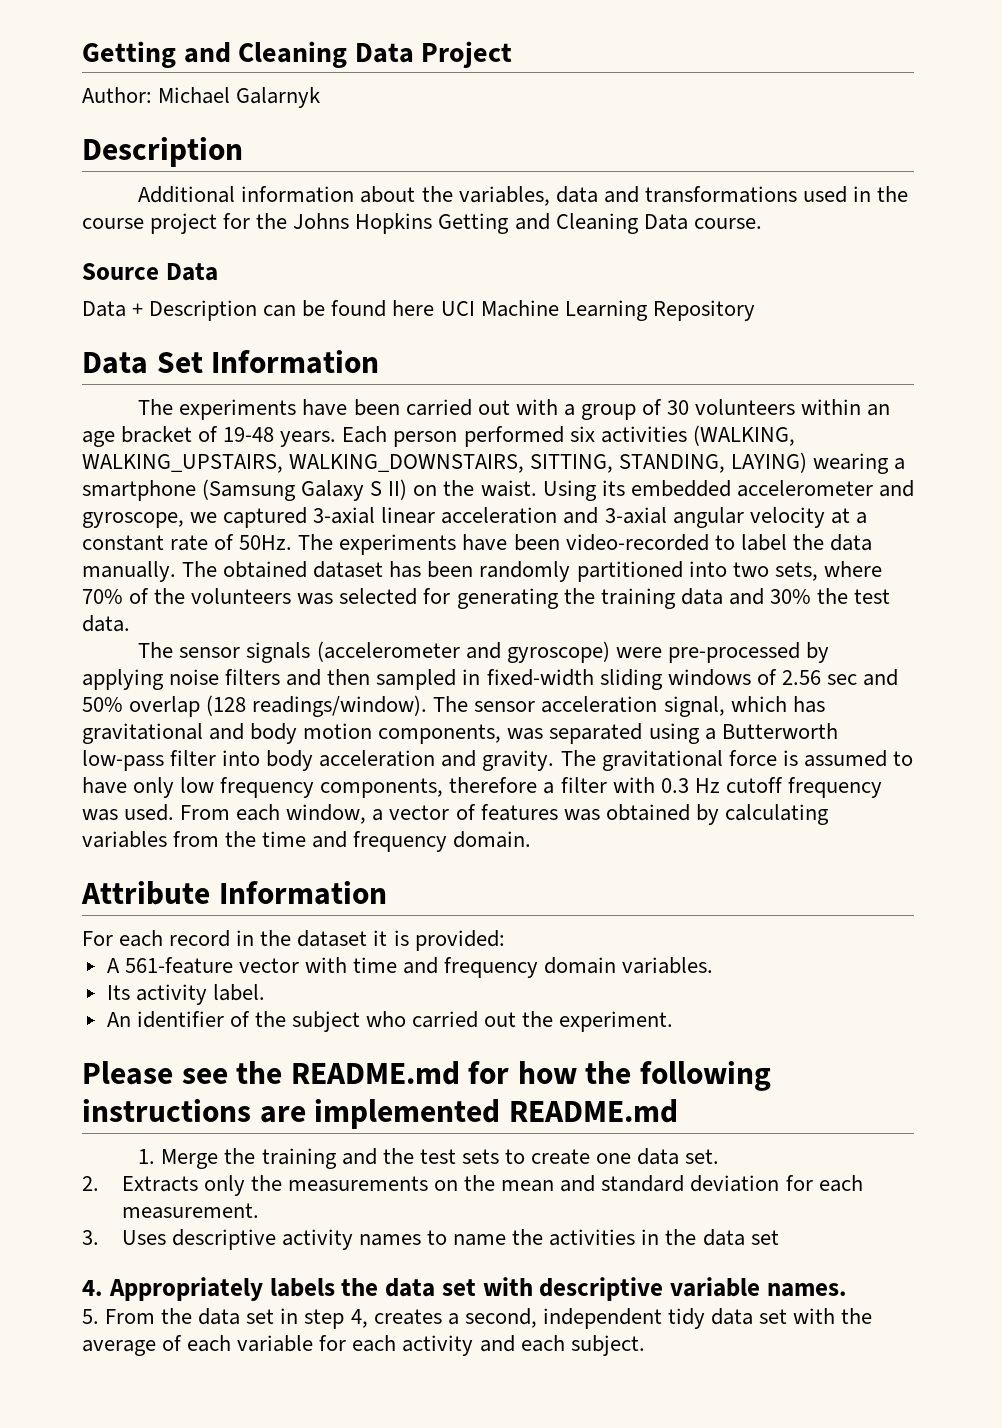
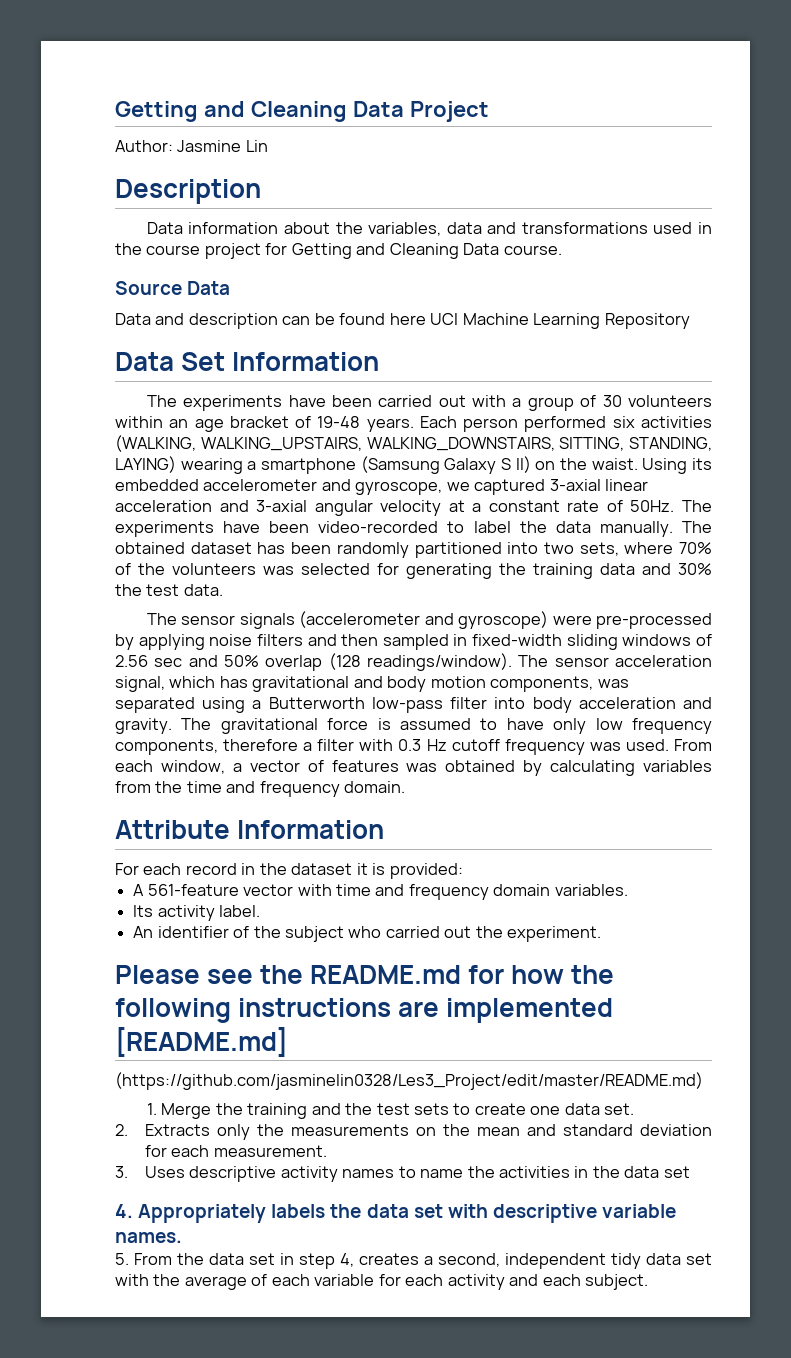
[158,87,321,108] Michael Galarnyk -> [177,140,268,152] Jasmine Lin
[138,186,236,203] Additional -> [146,222,183,234] Data
[256,213,433,234] the Johns Hopkins -> (288, 249) none
[132,300,258,321] + Description -> [155,313,278,329] and description
[508,1099,678,1123] README.md -> [115,1027,288,1057] [115,1072,703,1090] [README.md] // (https://github.com/jasminelin0328/Les3_Project/edit/master/README.md)

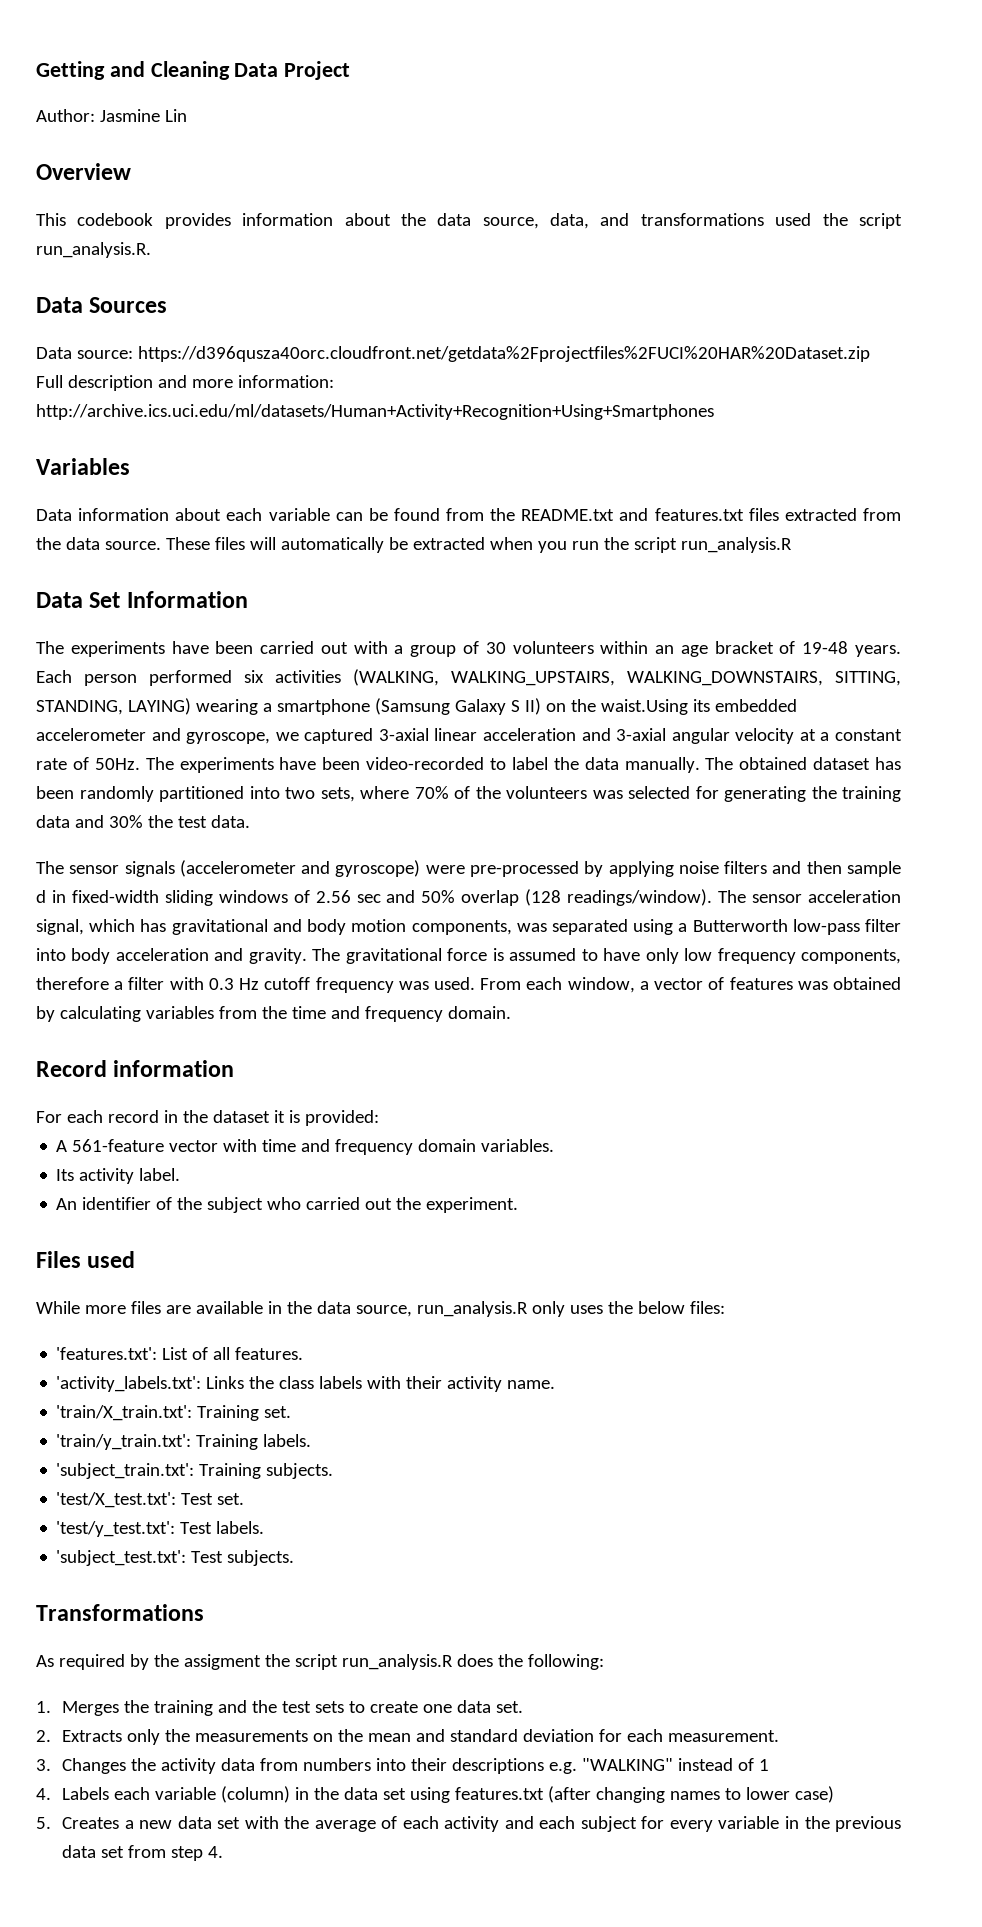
[115,179,261,204] [146,222,712,236] [115,243,562,259] [115,281,231,295] [115,313,690,329] Description // Data information about the variables, data and transformations used in the course project for Getting and Cleaning Data course. // Source Data // Data and description can be found here UCI Machine Learning Repository -> [36,163,131,180] [36,213,902,229] [36,242,151,258] [36,297,168,313] [36,346,870,362] [36,375,334,391] [36,404,714,420] [36,458,130,475] [36,508,901,521] [36,537,792,553] Overview // This codebook provides information about the data source, data, and transformations used the script run_analysis.R. // Data Sources // Data source: https://d396qusza40orc.cloudfront.net/getdata%2Fprojectfiles%2FUCI%20HAR%20Dataset.zip Full description and more information: http://archive.ics.uci.edu/ml/datasets/Human+Activity+Recognition+Using+Smartphones // Variables // Data information about each variable can be found from the README.txt and features.txt files extracted from the data source. These files will automatically be extracted when you run the script run_analysis.R
[591,458,688,474] waist. Using -> [600,699,688,715] waist.Using
[382,634,449,650] sampled -> [847,861,902,877] [36,890,46,903] sample d
[115,820,385,839] Attribute Information -> [36,1060,235,1077] Record information
[115,965,615,984] [115,998,614,1023] [115,1027,288,1057] [115,1072,703,1090] [146,1103,212,1119] Please see the README.md for how the following instructions are implemented [README.md] // (https://github.com/jasminelin0328/Les3_Project/edit/master/README.md) // 1. Merge -> [36,1251,136,1268] [36,1301,725,1317] [56,1347,304,1360] [56,1376,556,1392] [56,1405,292,1421] [56,1434,312,1450] [56,1463,334,1479] [56,1492,245,1508] [56,1521,265,1537] [56,1550,295,1566] [36,1604,204,1621] [36,1654,604,1670] [36,1701,120,1716] Files used // While more files are available in the data source, run_analysis.R only uses the below files: // 'features.txt': List of all features. // 'activity_labels.txt': Links the class labels with their activity name. // 'train/X_train.txt': Training set. // 'train/y_train.txt': Training labels. // 'subject_train.txt': Training subjects. // 'test/X_test.txt': Test set. // 'test/y_test.txt': Test labels. // 'subject_test.txt': Test subjects. // Transformations // As required by the assigment the script run_analysis.R does the following: // 1. Merges
[144,1166,690,1182] [115,1204,677,1223] [115,1232,182,1243] [115,1253,641,1269] Uses descriptive activity names to name the activities in the data set // 4. Appropriately labels the data set with descriptive variable names. // 5. From the data set in step 4, creates a second, independent tidy -> [62,1758,770,1774] [36,1786,835,1803] [36,1817,173,1829] Changes the activity data from numbers into their descriptions e.g. "WALKING" instead of 1 // 4. Labels each variable (column) in the data set using features.txt (after changing names to lower case) // 5. Creates a new
[314,1274,649,1290] variable for each activity and each subject. -> [444,1816,902,1832] [62,1845,224,1861] activity and each subject for every variable in the previous data set from step 4.

